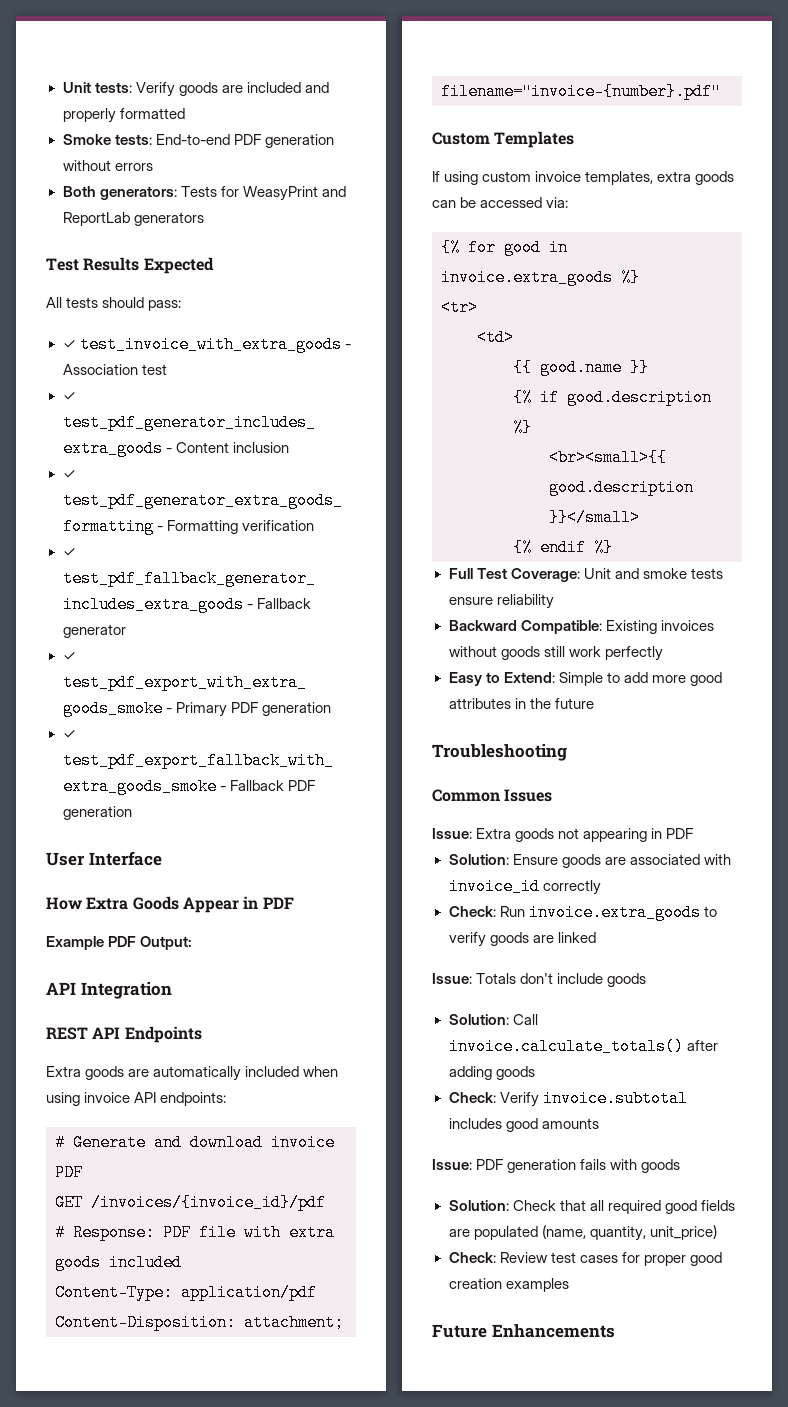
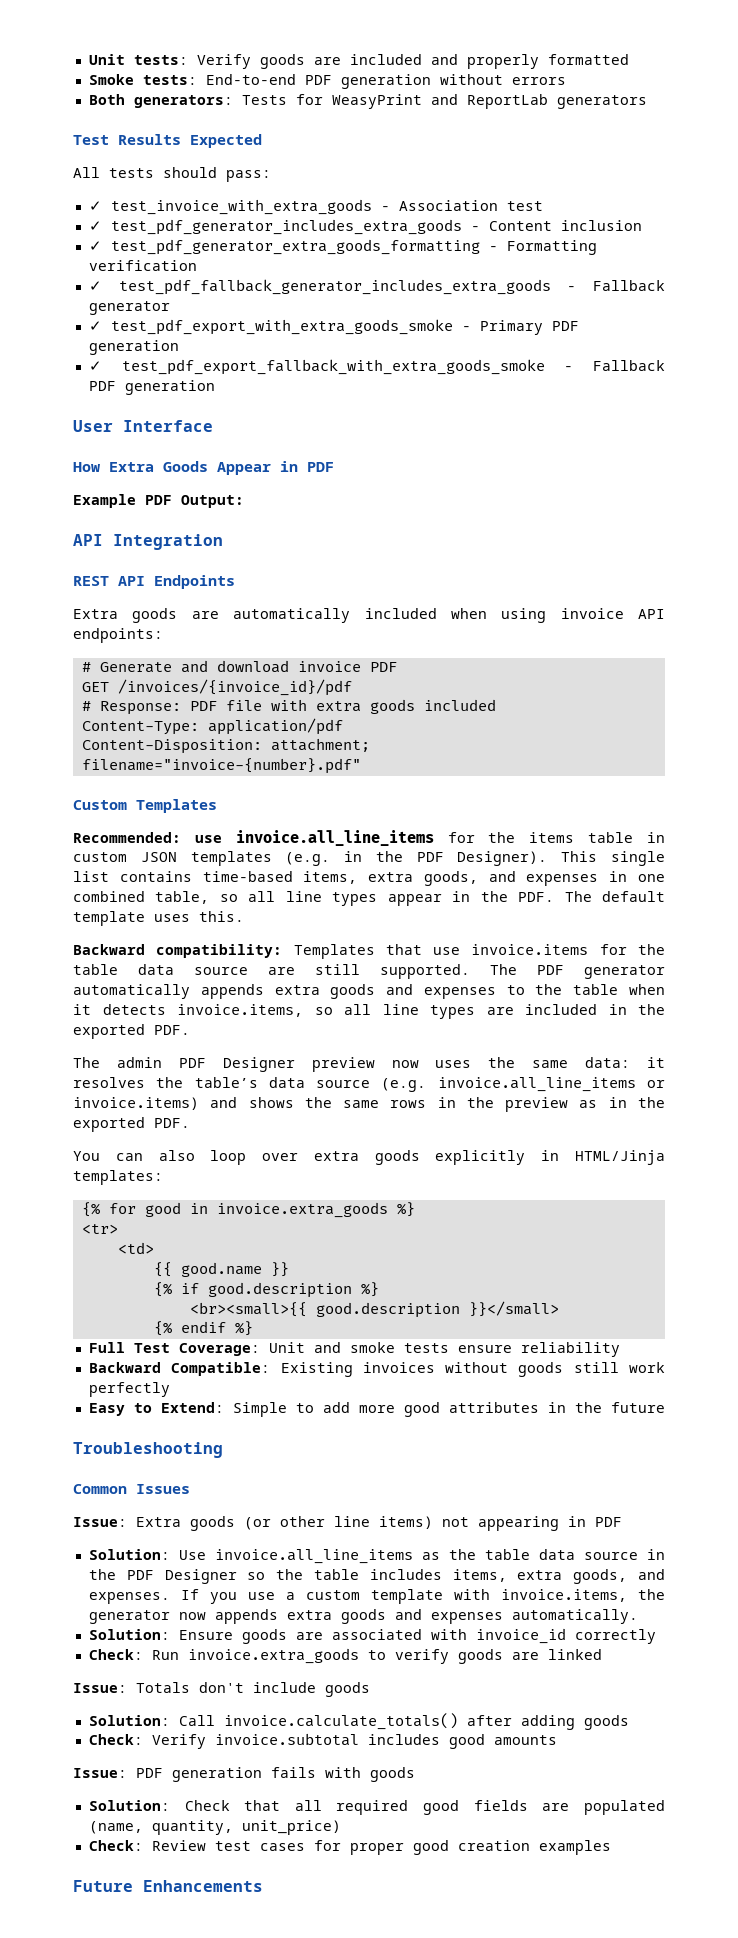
[432,171,735,185] [432,197,569,208] If using custom invoice templates, extra goods can be accessed via: -> [73,830,665,846] [73,851,665,866] [73,871,665,886] [73,891,665,906] [73,911,244,926] [73,944,665,959] [73,964,665,979] [73,984,665,999] [73,1004,665,1019] [73,1024,190,1039] [73,1057,665,1072] [73,1077,665,1092] [73,1097,665,1112] [73,1117,190,1132] [73,1150,665,1165] [73,1170,163,1185] Recommended: use invoice.all_line_items for the items table in custom JSON templates (e.g. in the PDF Designer). This single list contains time-based items, extra goods, and expenses in one combined table, so all line types appear in the PDF. The default template uses this. // Backward compatibility: Templates that use invoice.items for the table data source are still supported. The PDF generator automatically appends extra goods and expenses to the table when it detects invoice.items, so all line types are included in the exported PDF. // The admin PDF Designer preview now uses the same data: it resolves the table’s data source (e.g. invoice.all_line_items or invoice.items) and shows the same rows in the preview as in the exported PDF. // You can also loop over extra goods explicitly in HTML/Jinja templates:
(555, 835) none -> [244,1516,433,1530] (or other line items)
(694, 833) none -> [88,1549,666,1564] [88,1569,665,1584] [88,1589,665,1604] [88,1609,638,1624] // Solution: Use invoice.all_line_items as the table data source in the PDF Designer so the table includes items, extra goods, and expenses. If you use a custom template with invoice.items, the generator now appends extra goods and expenses automatically.

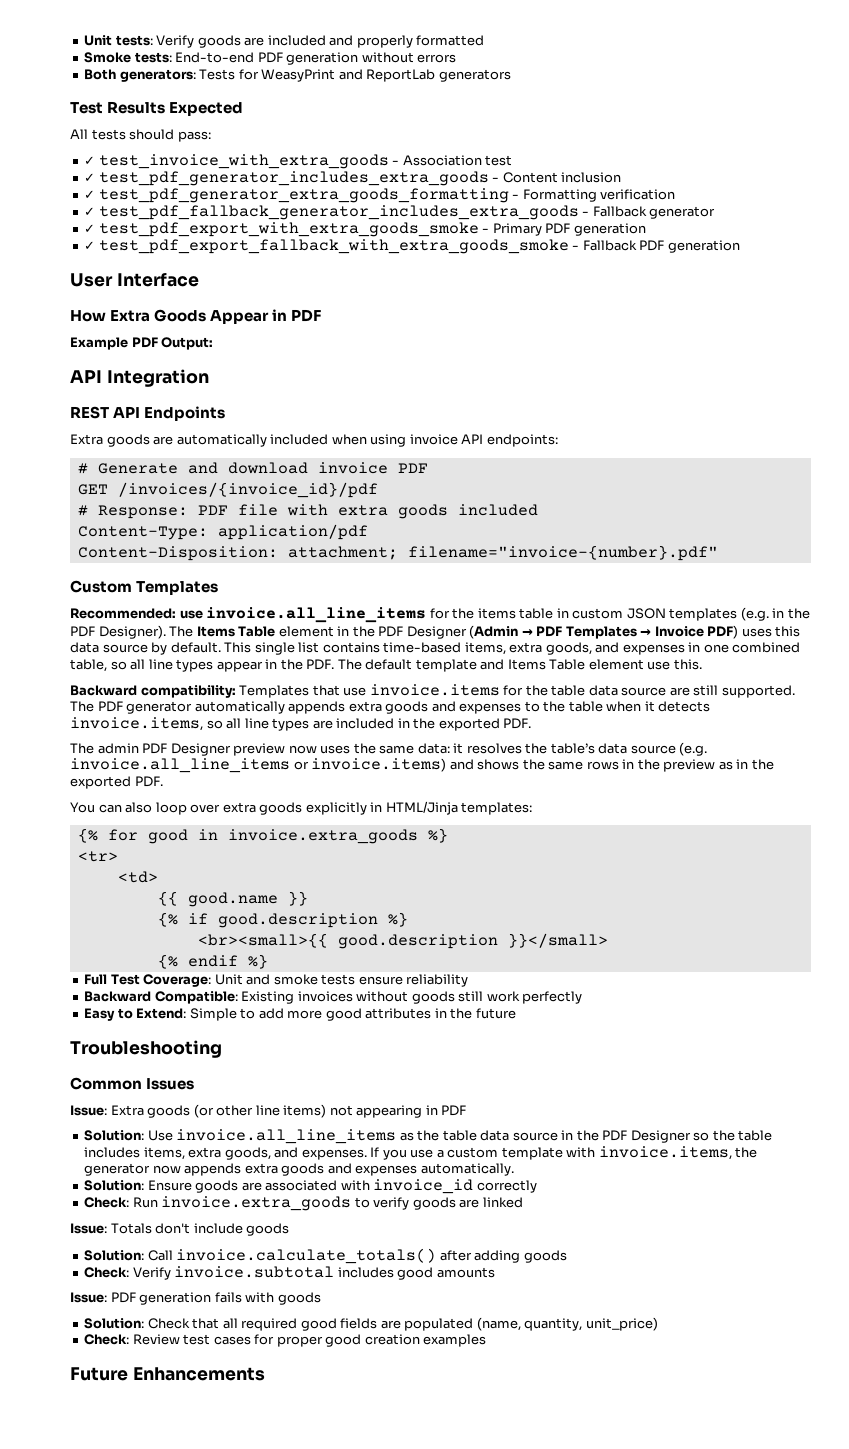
(548, 858) none -> [169,625,801,639] [70,642,221,655] The Items Table element in the PDF Designer (Admin → PDF Templates → Invoice PDF) uses this data source by default.
[154,914,190,922] uses -> [480,659,671,670] and Items Table element use

